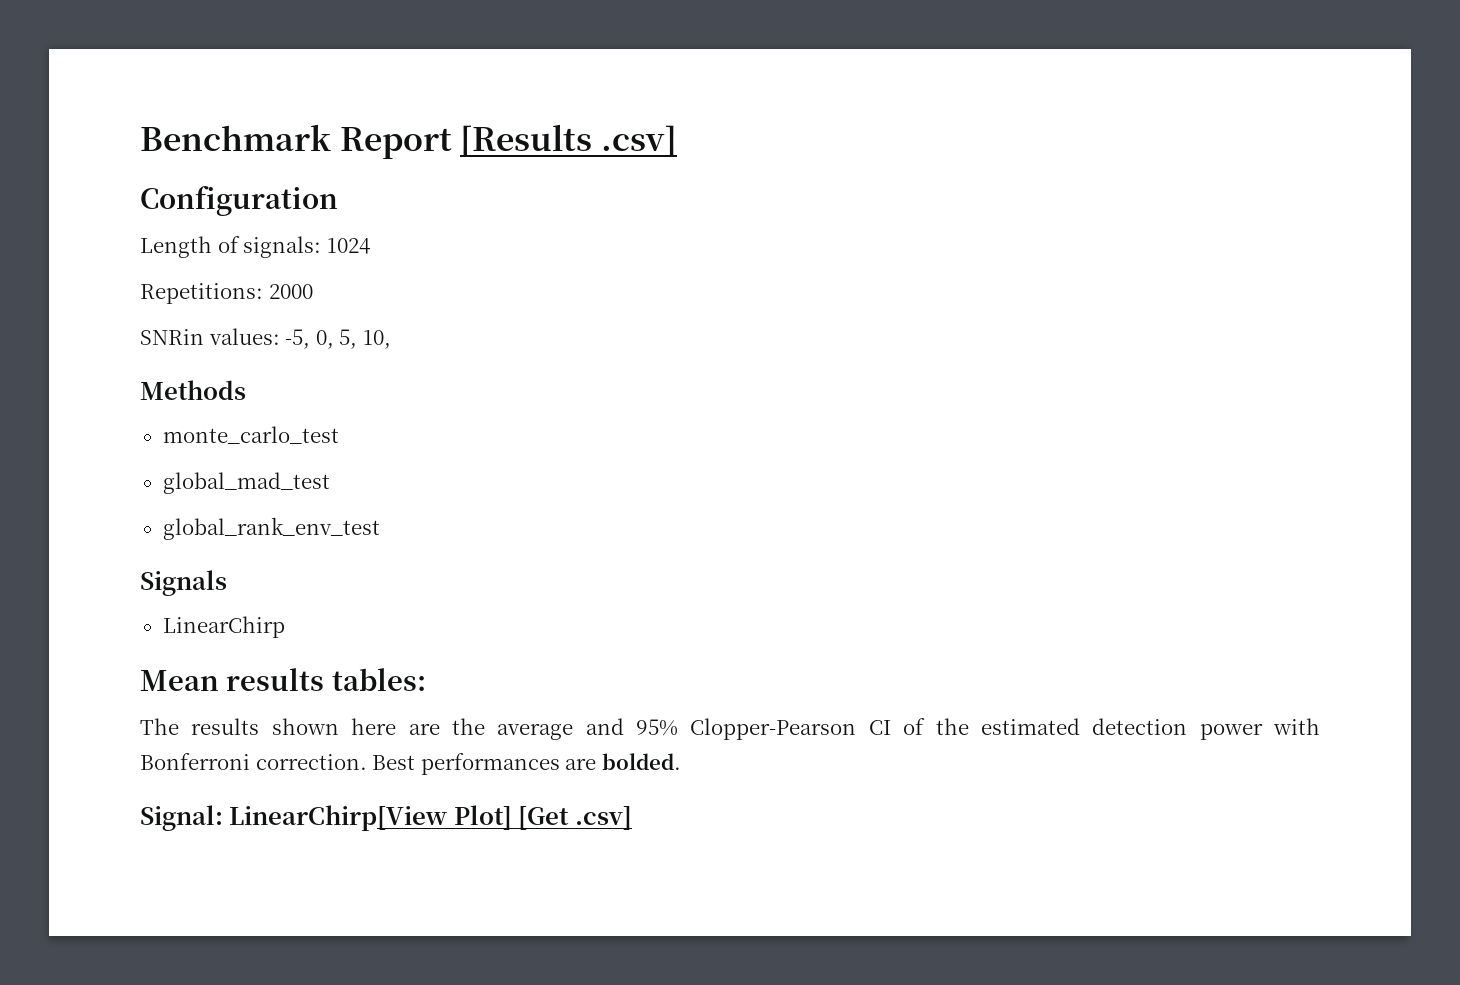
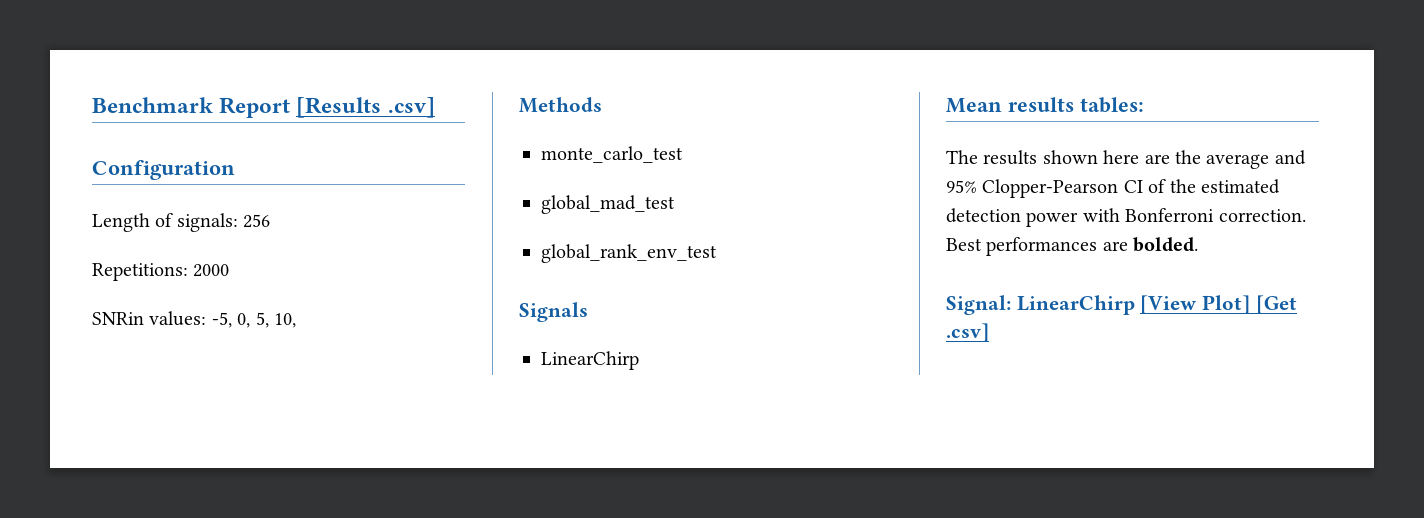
[326,238,370,254] 1024 -> [243,214,271,228] 256
[229,805,448,831] LinearChirp[View -> [1016,295,1198,315] LinearChirp [View

